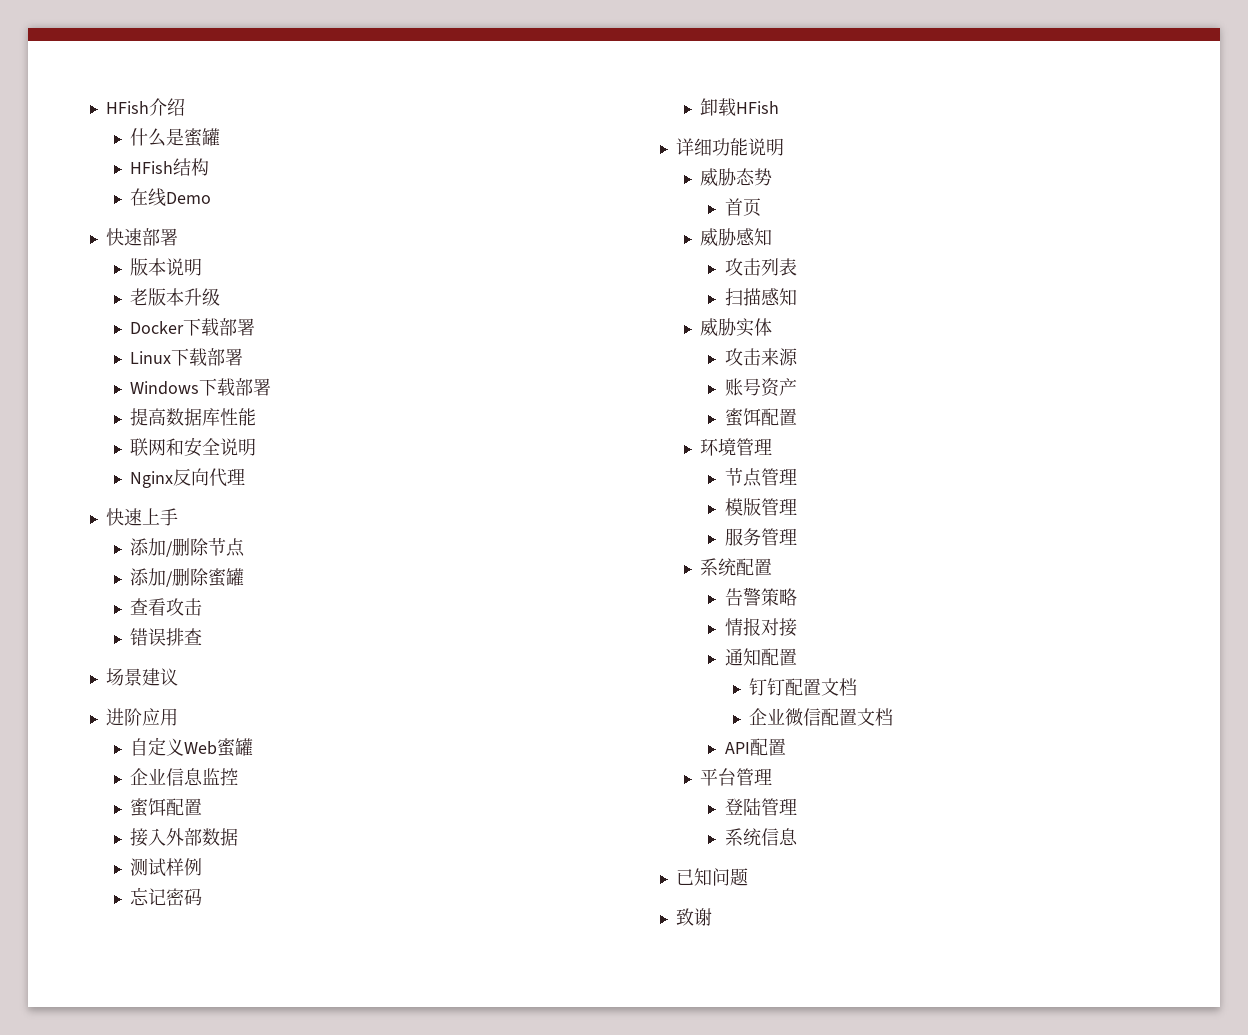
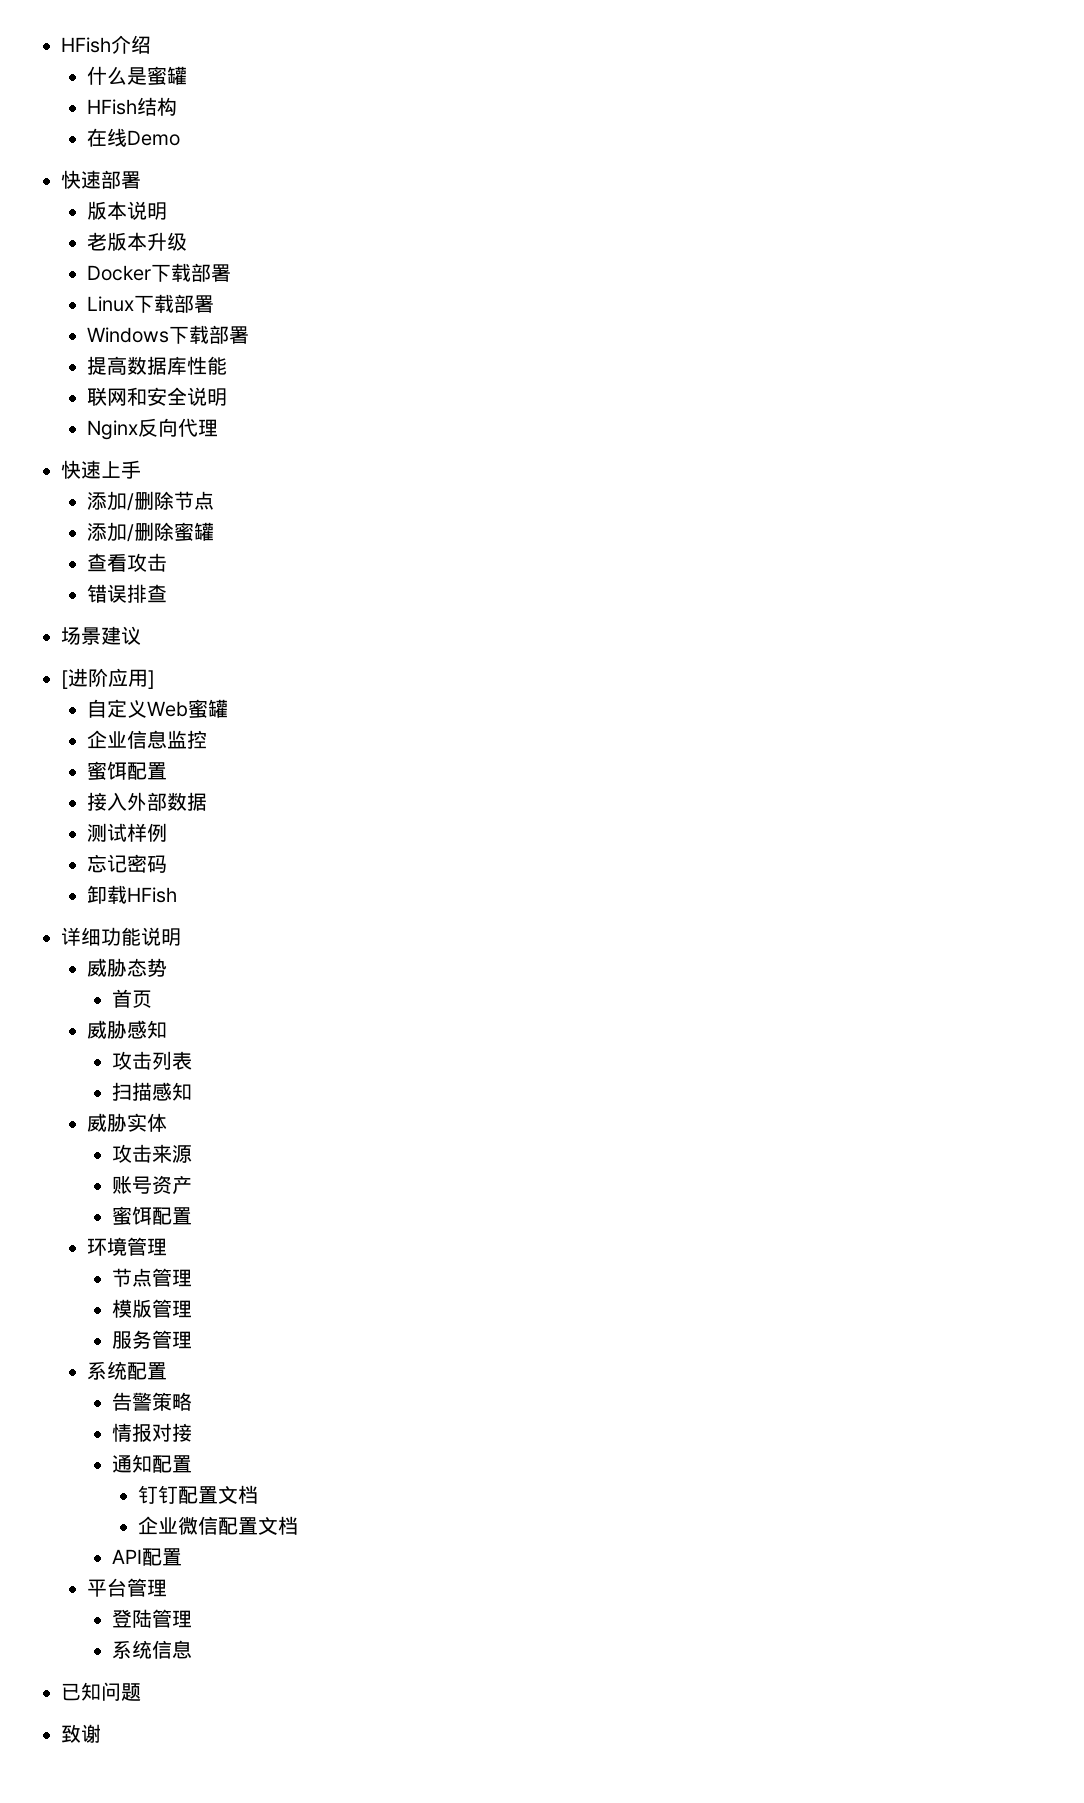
(178, 677) none -> [61,670,68,689] [
(178, 717) none -> [148,670,155,689] ]

